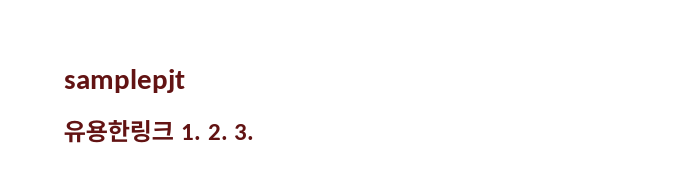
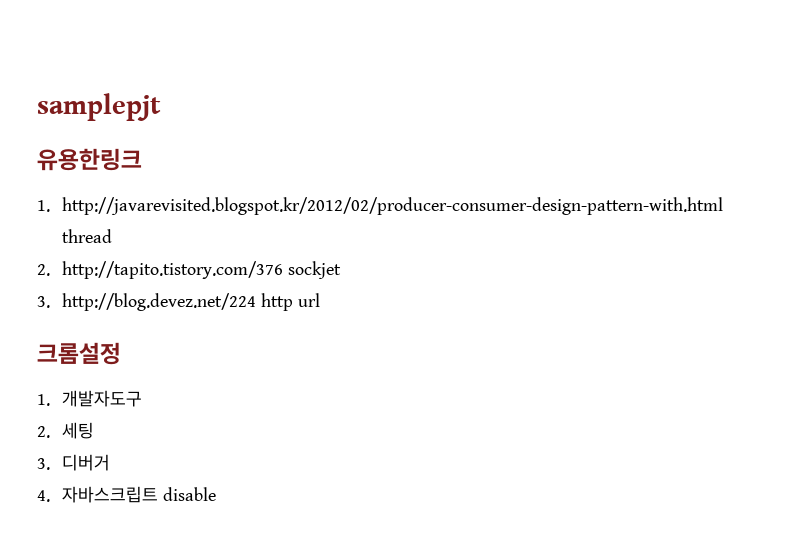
[180,124,255,140] 1. 2. 3. -> [37,197,723,215] [61,229,112,243] [37,261,341,279] [37,293,320,311] [37,342,121,365] [37,390,142,407] [37,422,94,439] [37,454,110,471] [37,486,216,503] // 1. http://javarevisited.blogspot.kr/2012/02/producer-consumer-design-pattern-with.html thread // 2. http://tapito.tistory.com/376 sockjet // 3. http://blog.devez.net/224 http url // 크롬설정 // 1. 개발자도구 // 2. 세팅 // 3. 디버거 // 4. 자바스크립트 disable

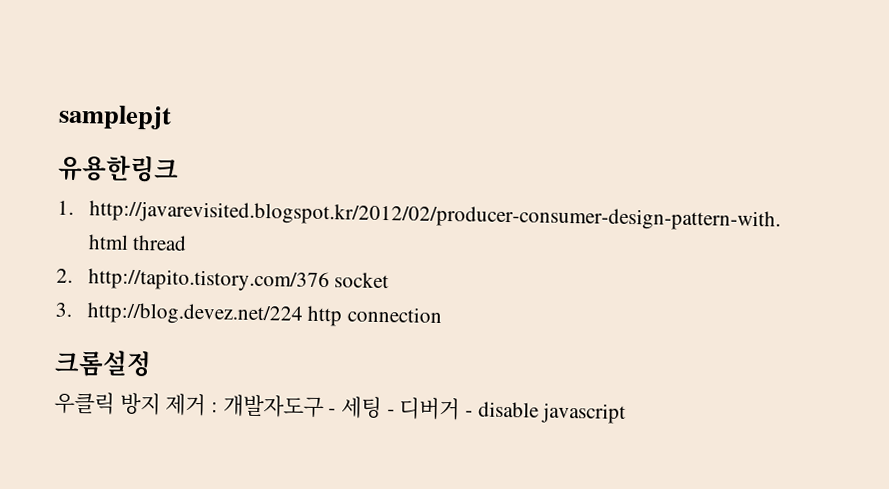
[287,261,341,279] sockjet -> [334,272,390,289] socket
[297,293,320,307] url -> [347,306,443,323] connection
[37,394,50,406] 1. -> [54,391,219,417] 우클릭 방지 제거 :
[37,426,50,438] // 2. -> [328,408,337,415] -
[37,458,50,470] // 3. -> [386,409,395,416] -
[37,486,216,503] // 4. 자바스크립트 disable -> [465,401,627,424] - disable javascript

